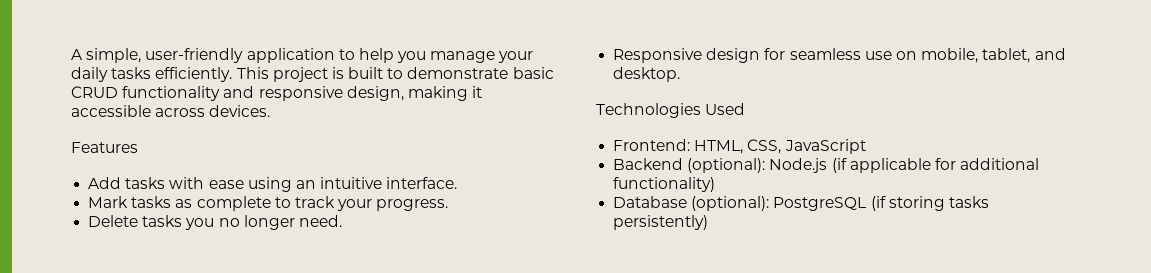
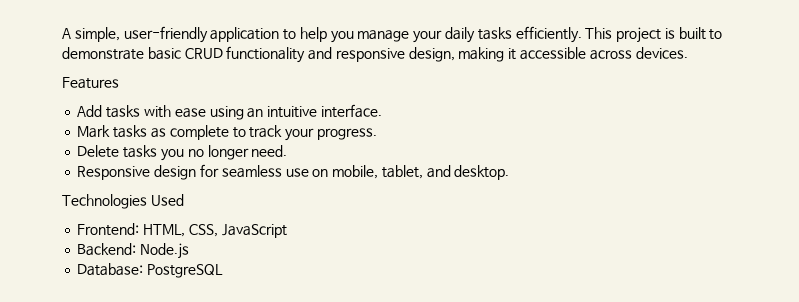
[613,158,766,173] Backend (optional): -> [77,243,137,256] Backend:
[831,158,1040,173] [613,177,716,192] [613,196,989,211] [613,215,709,230] (if applicable for additional functionality) // Database (optional): PostgreSQL (if storing tasks persistently) -> [77,263,224,278] // Database: PostgreSQL

